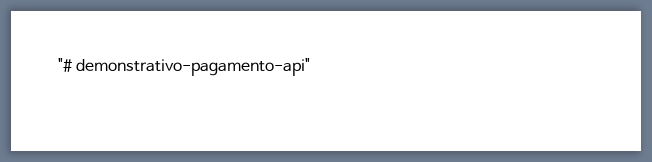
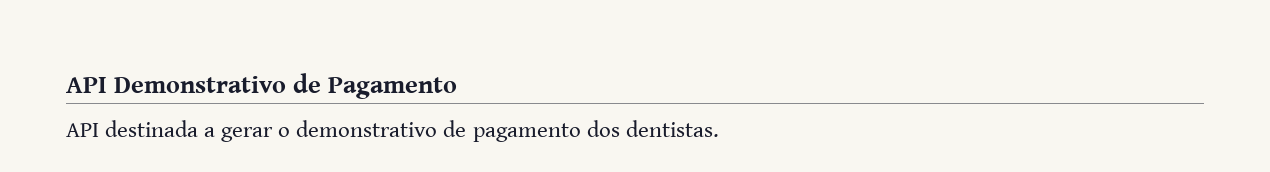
[58,58,311,76] "# demonstrativo-pagamento-api" -> [66,73,458,99] [66,120,719,142] API Demonstrativo de Pagamento // API destinada a gerar o demonstrativo de pagamento dos dentistas.

